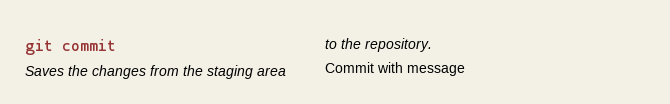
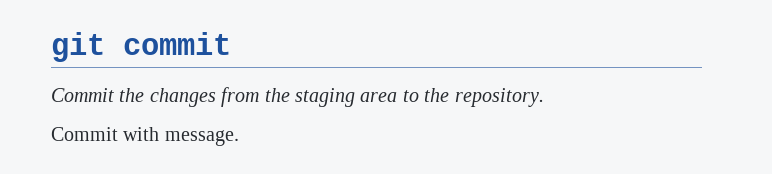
[25,66,64,76] Saves -> [51,88,114,102] Commit
[407,65,465,76] message -> [164,130,239,146] message.

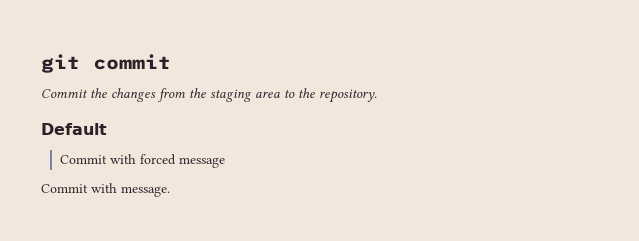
(544, 97) none -> [41,123,107,135] [60,154,226,168] // Default // Commit with forced message

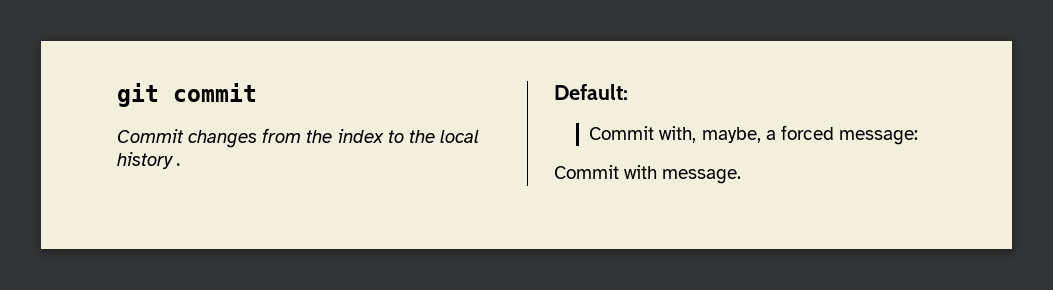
[90,88,107,98] the -> (184, 136) none
[210,88,377,103] [41,123,107,135] [60,154,226,168] staging area to the repository. // Default // Commit with forced message -> [337,129,479,143] [117,152,182,169] [554,84,628,100] [589,125,918,145] index to the local history . // Default: // Commit with, maybe, a forced message:

